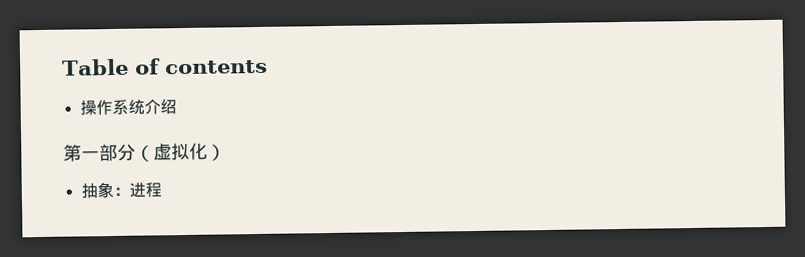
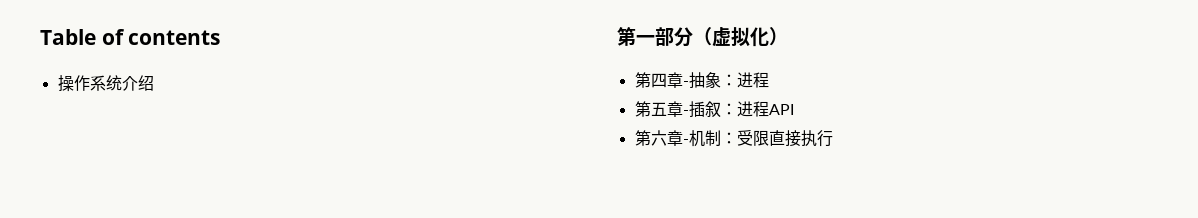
(226, 152) none -> [634,72,689,88] 第四章-
(162, 190) none -> [634,101,794,118] [634,130,833,147] // 第五章-插叙：进程API // 第六章-机制：受限直接执行

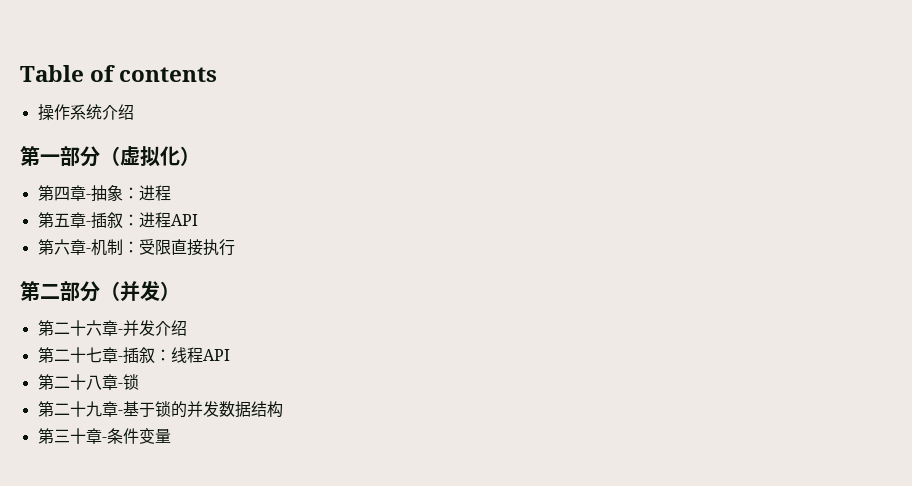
(833, 138) none -> [20,281,180,302] [37,320,187,336] [37,347,230,364] [37,374,139,390] [37,401,283,418] [37,428,171,444] // 第二部分（并发） // 第二十六章-并发介绍 // 第二十七章-插叙：线程API // 第二十八章-锁 // 第二十九章-基于锁的并发数据结构 // 第三十章-条件变量

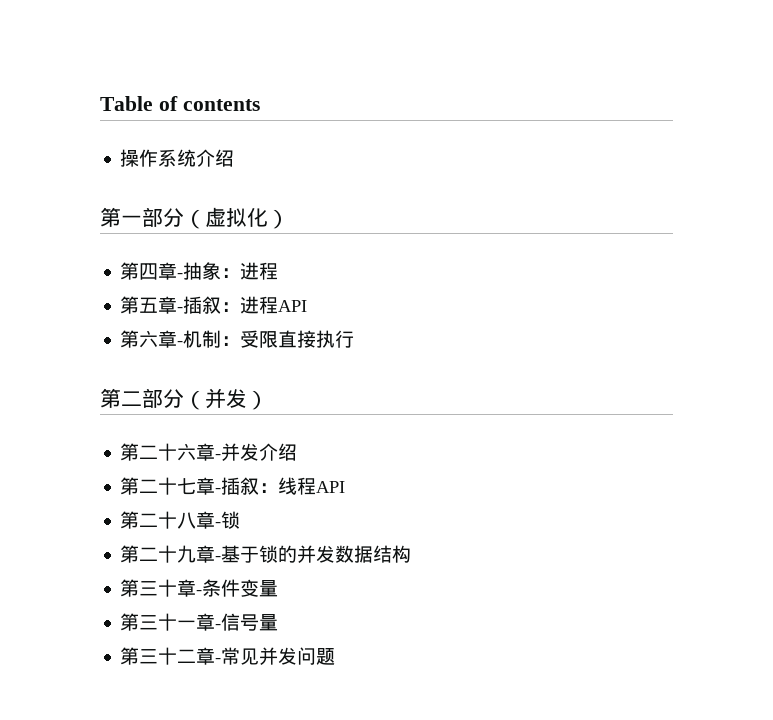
(171, 436) none -> [120,613,279,631] [120,647,336,665] // 第三十一章-信号量 // 第三十二章-常见并发问题

